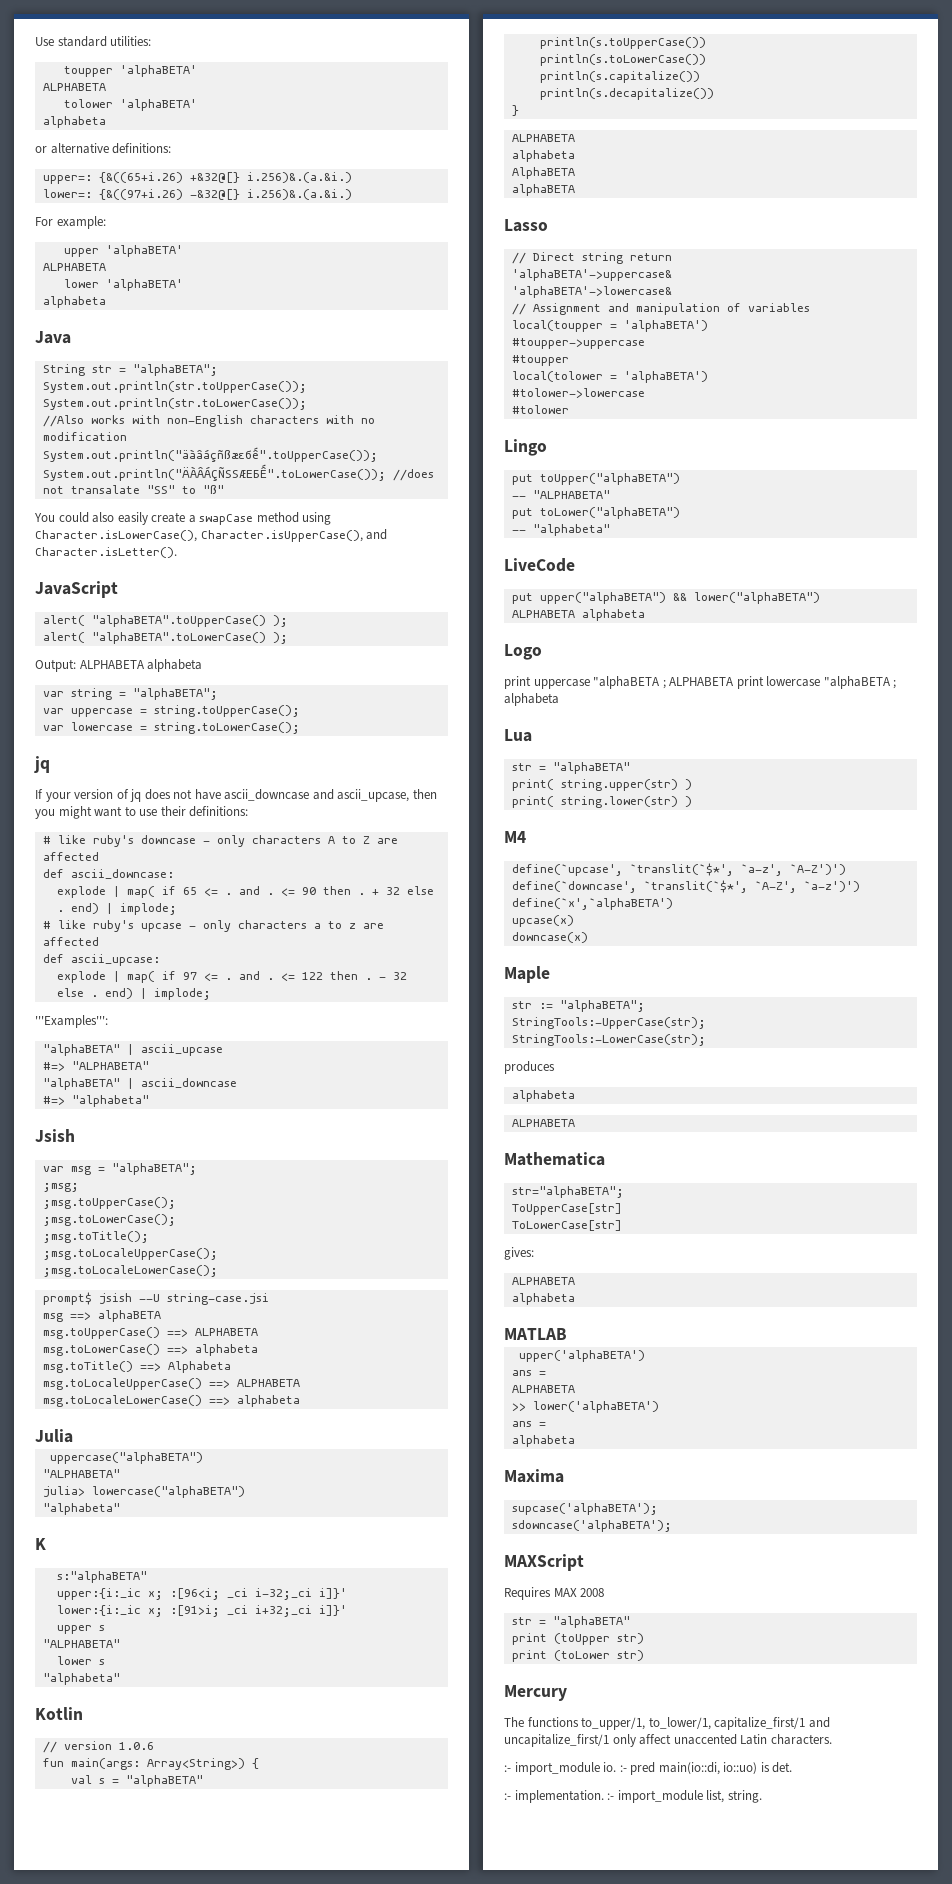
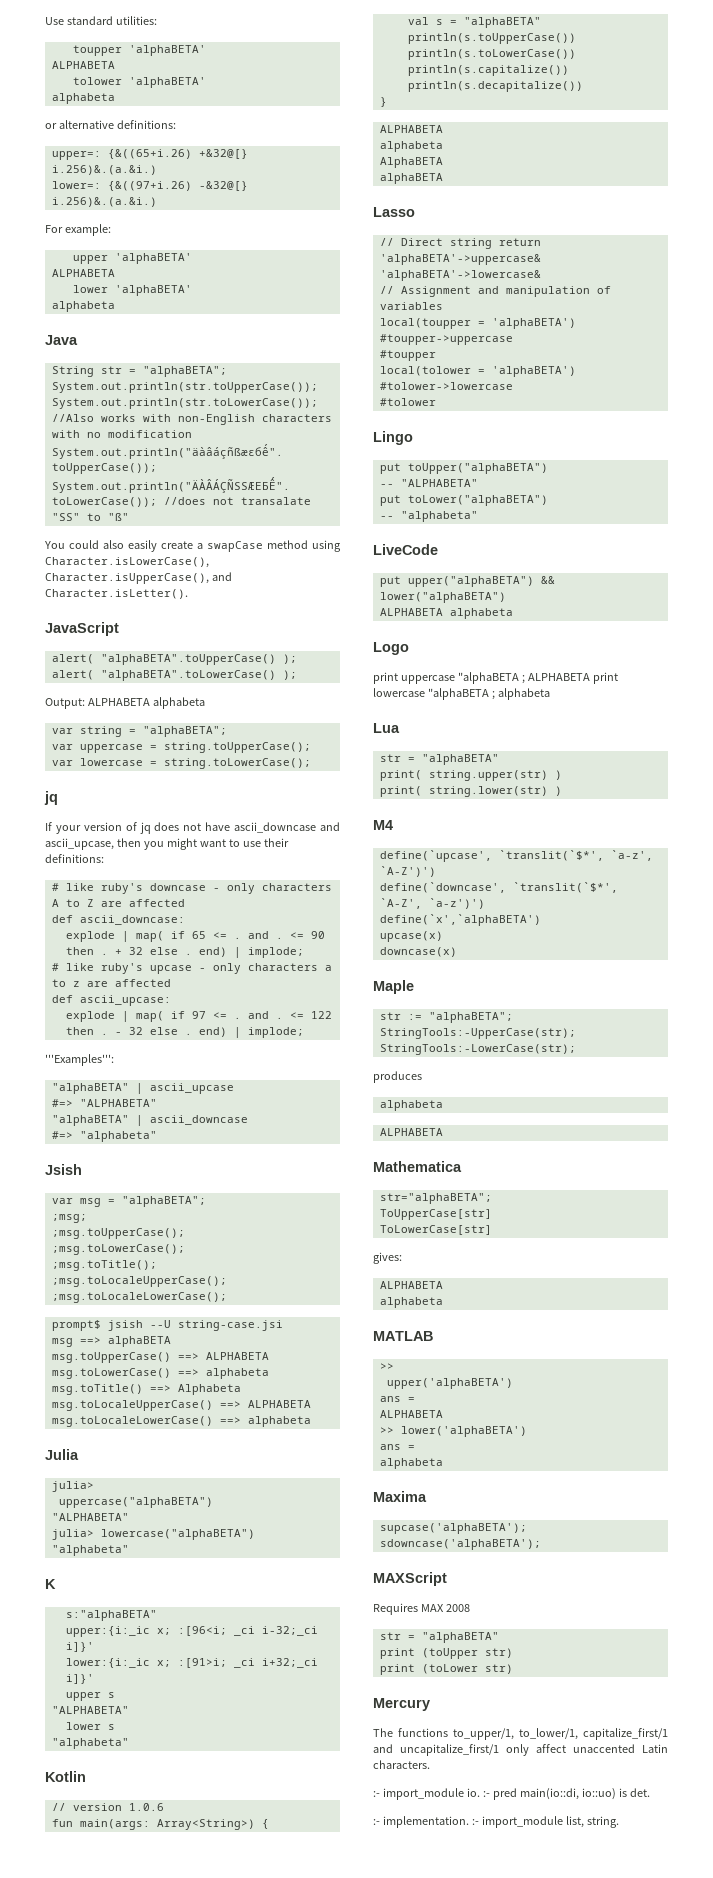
(73, 1436) none -> [51,1481,94,1492] // julia>
(567, 1334) none -> [379,1363,394,1370] // >>

